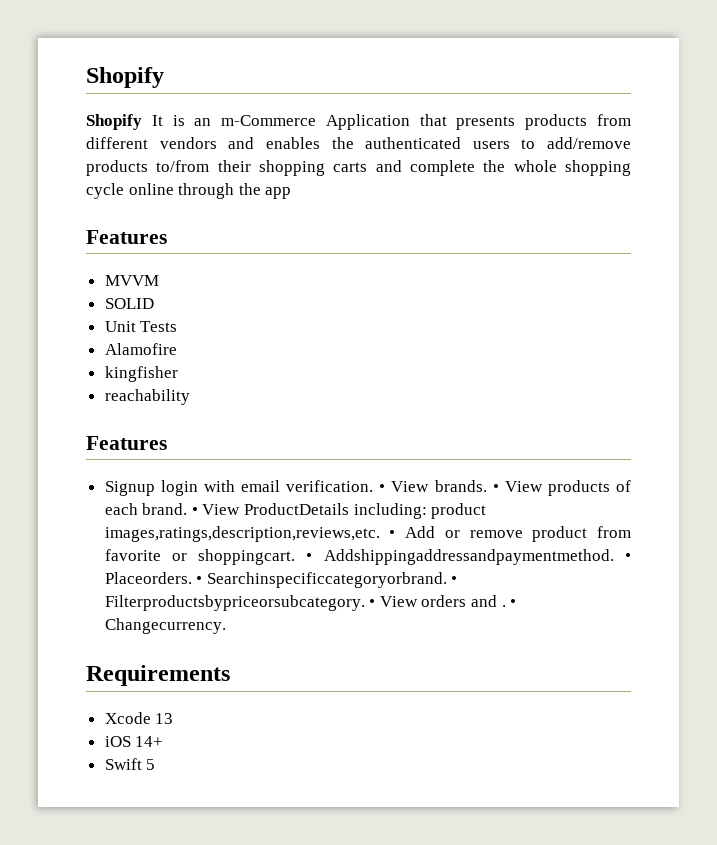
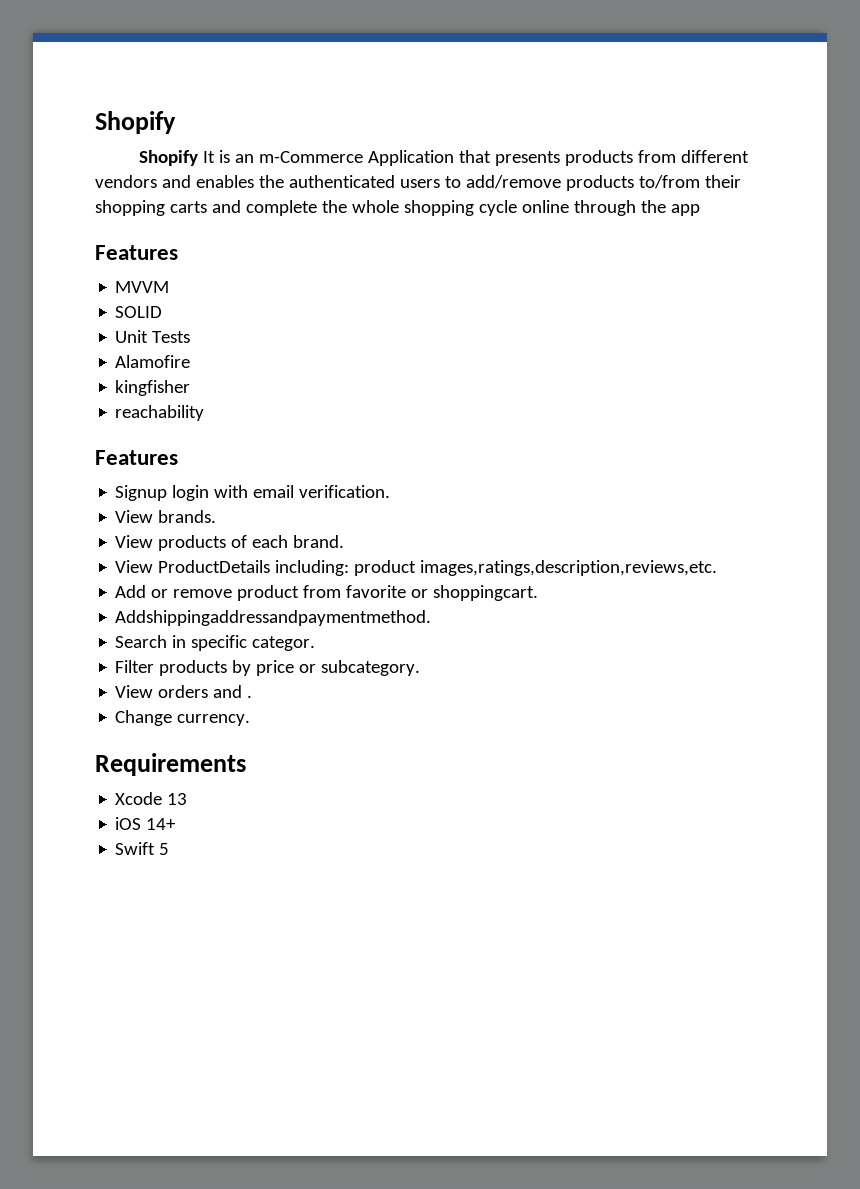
[379,484,386,492] • -> (391, 491) //
[492,484,499,492] • -> (217, 516) //
[191,507,198,515] • -> (345, 541) //
[389,530,396,538] • -> (718, 568) //
[306,553,313,561] • -> (539, 593) //
[625,553,631,561] [104,572,458,588] [104,595,376,611] • Placeorders. • Searchinspecificcategoryorbrand. • Filterproductsbypriceorsubcategory. • -> [115,635,316,651] [115,660,421,676] // Search in specific categor. // Filter products by price or subcategory. //
[510,599,517,607] [104,618,226,634] • Changecurrency. -> [115,710,251,726] // Change currency.

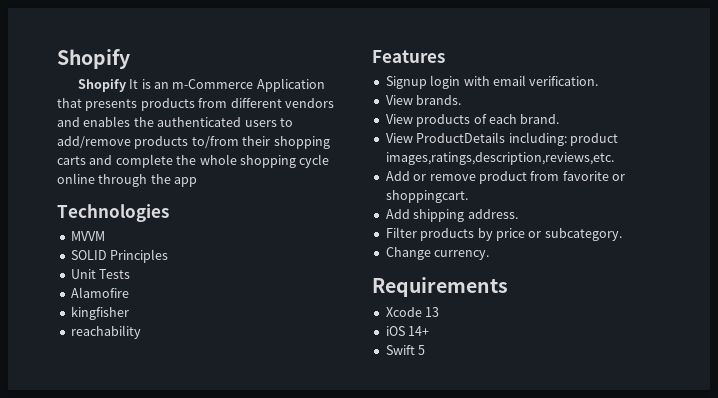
[95,245,178,260] Features -> [57,204,169,222] Technologies
(163, 312) none -> [110,249,169,263] Principles
[115,610,432,626] [115,635,316,651] Addshippingaddressandpaymentmethod. // Search in specific categor. -> [385,209,518,222] Add shipping address.
[115,685,253,698] // View orders and . -> (622, 234) none

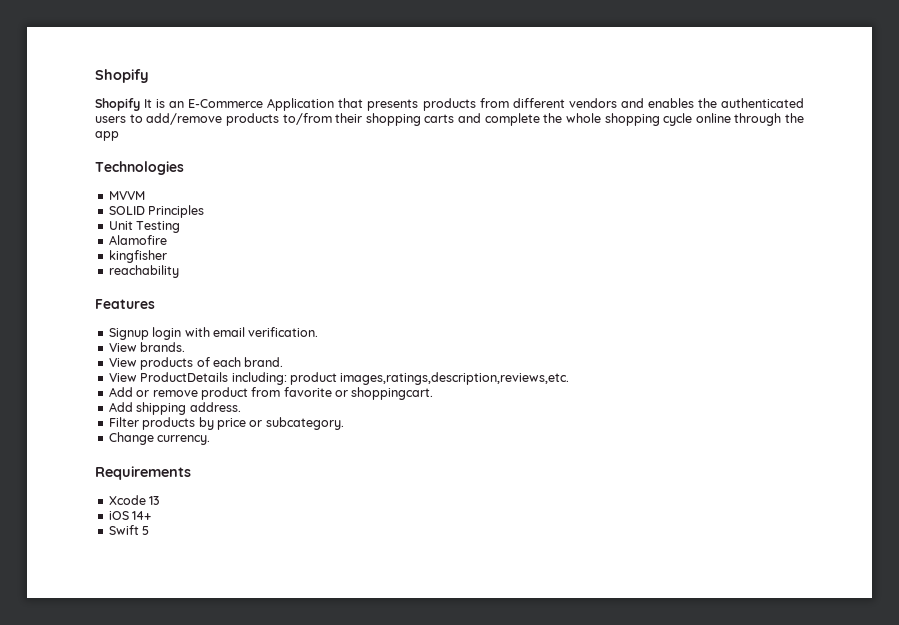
[172,79,254,89] m-Commerce -> [188,99,264,108] E-Commerce
[99,269,131,279] Tests -> [136,221,181,233] Testing

